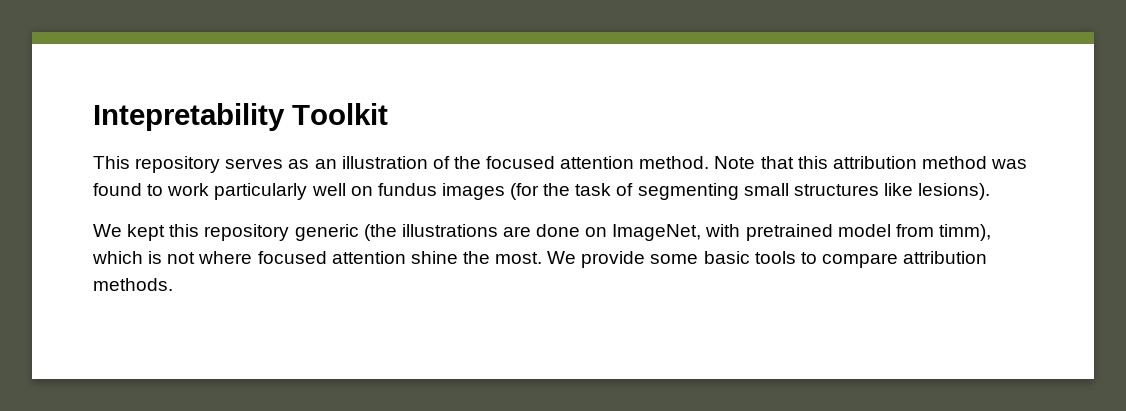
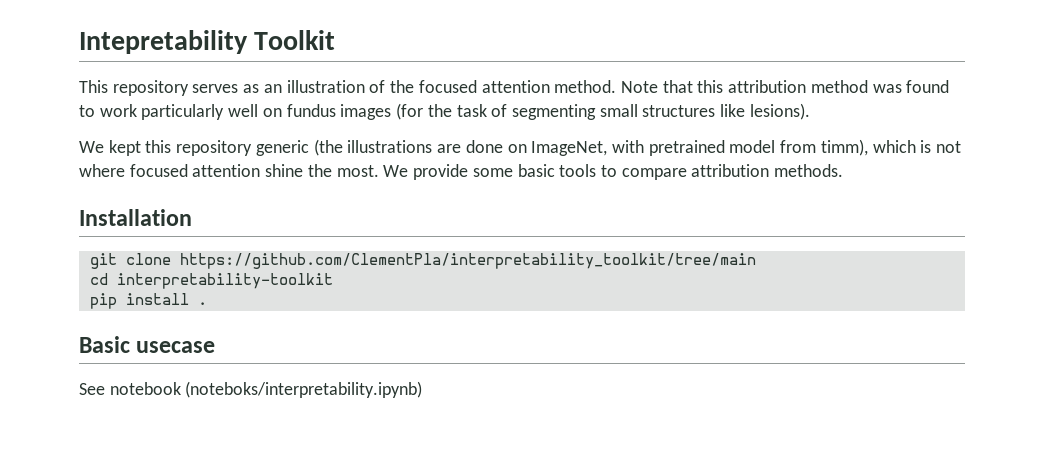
(173, 284) none -> [79,209,192,226] [89,253,756,269] [89,273,333,289] [89,293,207,309] [79,336,216,353] [79,381,423,398] // Installation // git clone https://github.com/ClementPla/interpretability_toolkit/tree/main // cd interpretability-toolkit // pip install . // Basic usecase // See notebook (noteboks/interpretability.ipynb)

